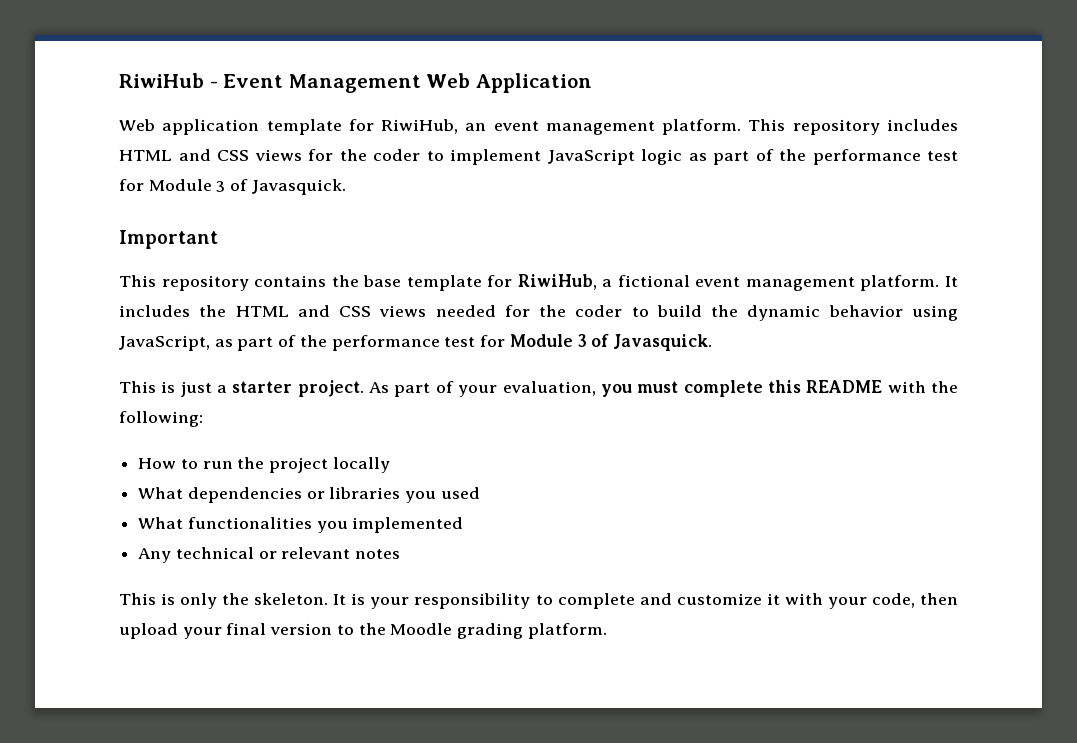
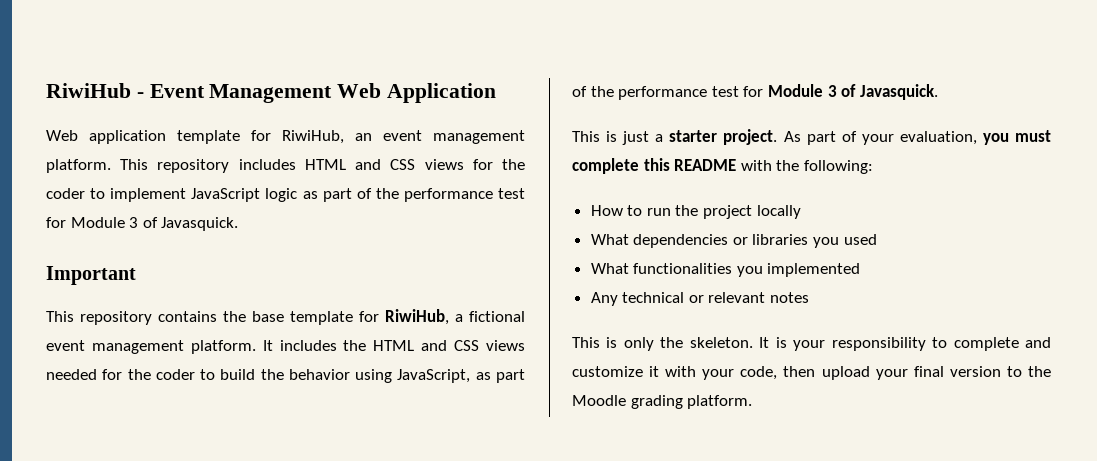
[747,305,821,321] dynamic -> (284, 374) none

